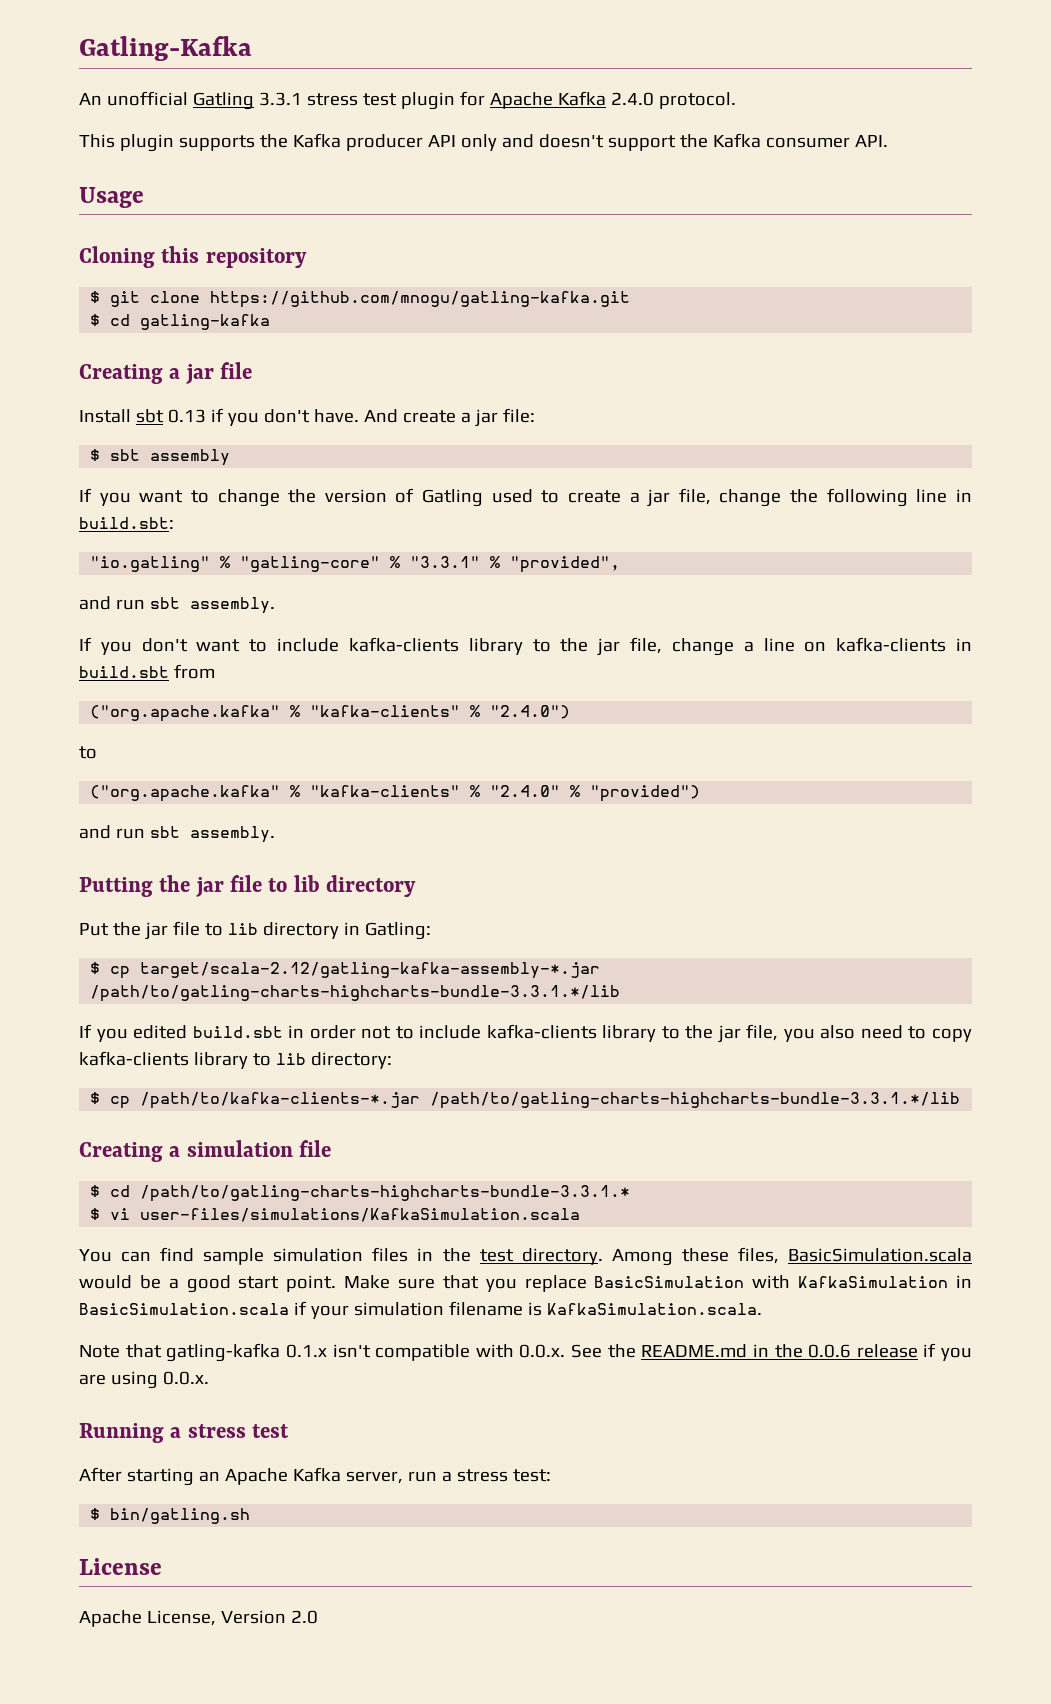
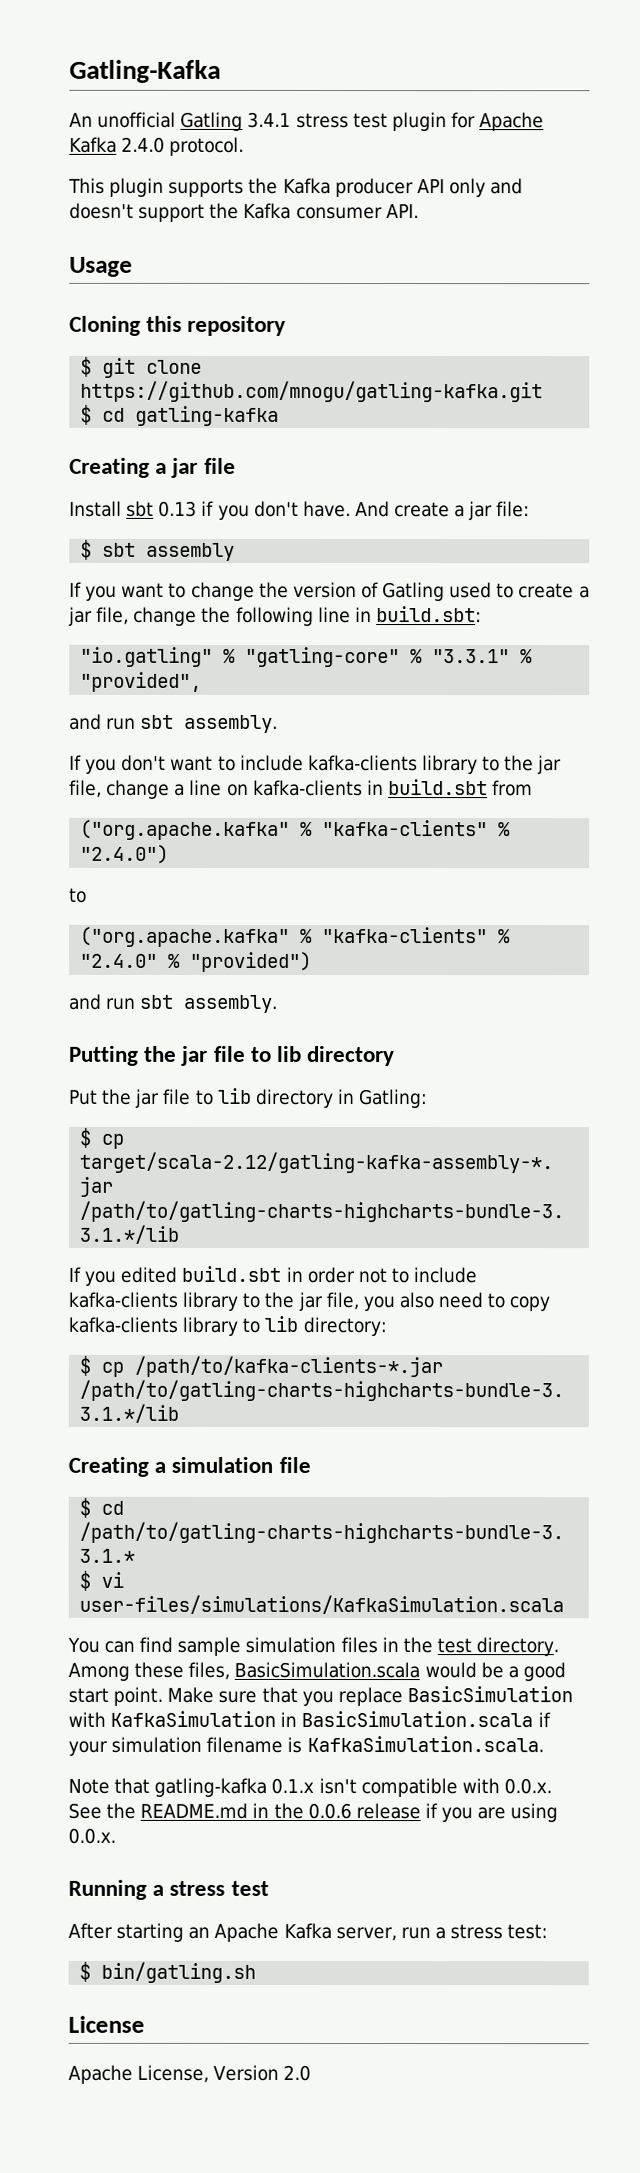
[258,92,302,106] 3.3.1 -> [247,111,292,128] 3.4.1

